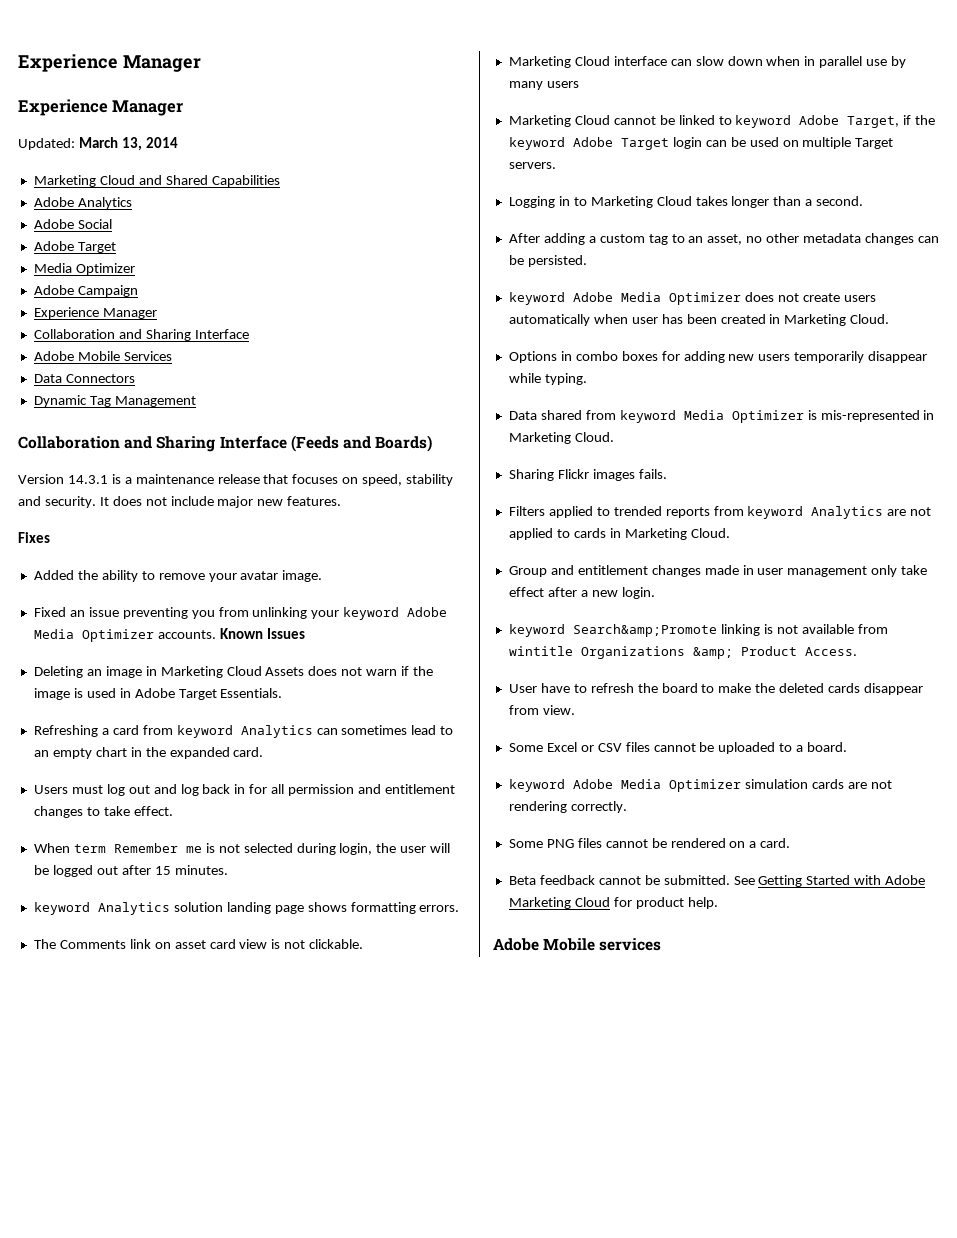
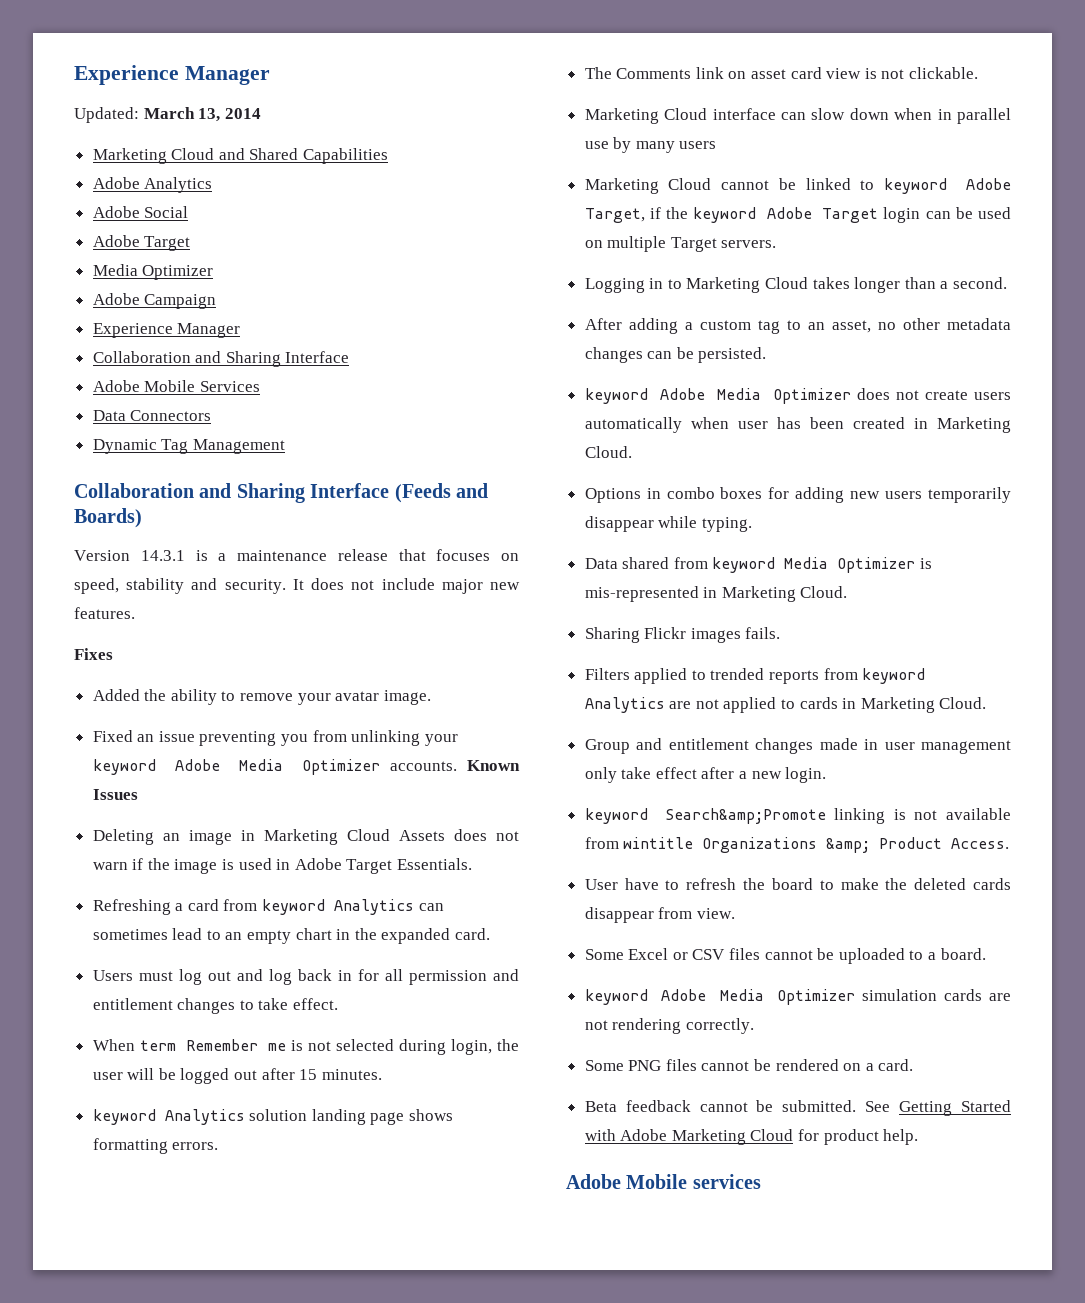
[18,54,201,72] [18,99,184,116] Experience Manager // Experience Manager -> [74,65,270,85] Experience Manager

